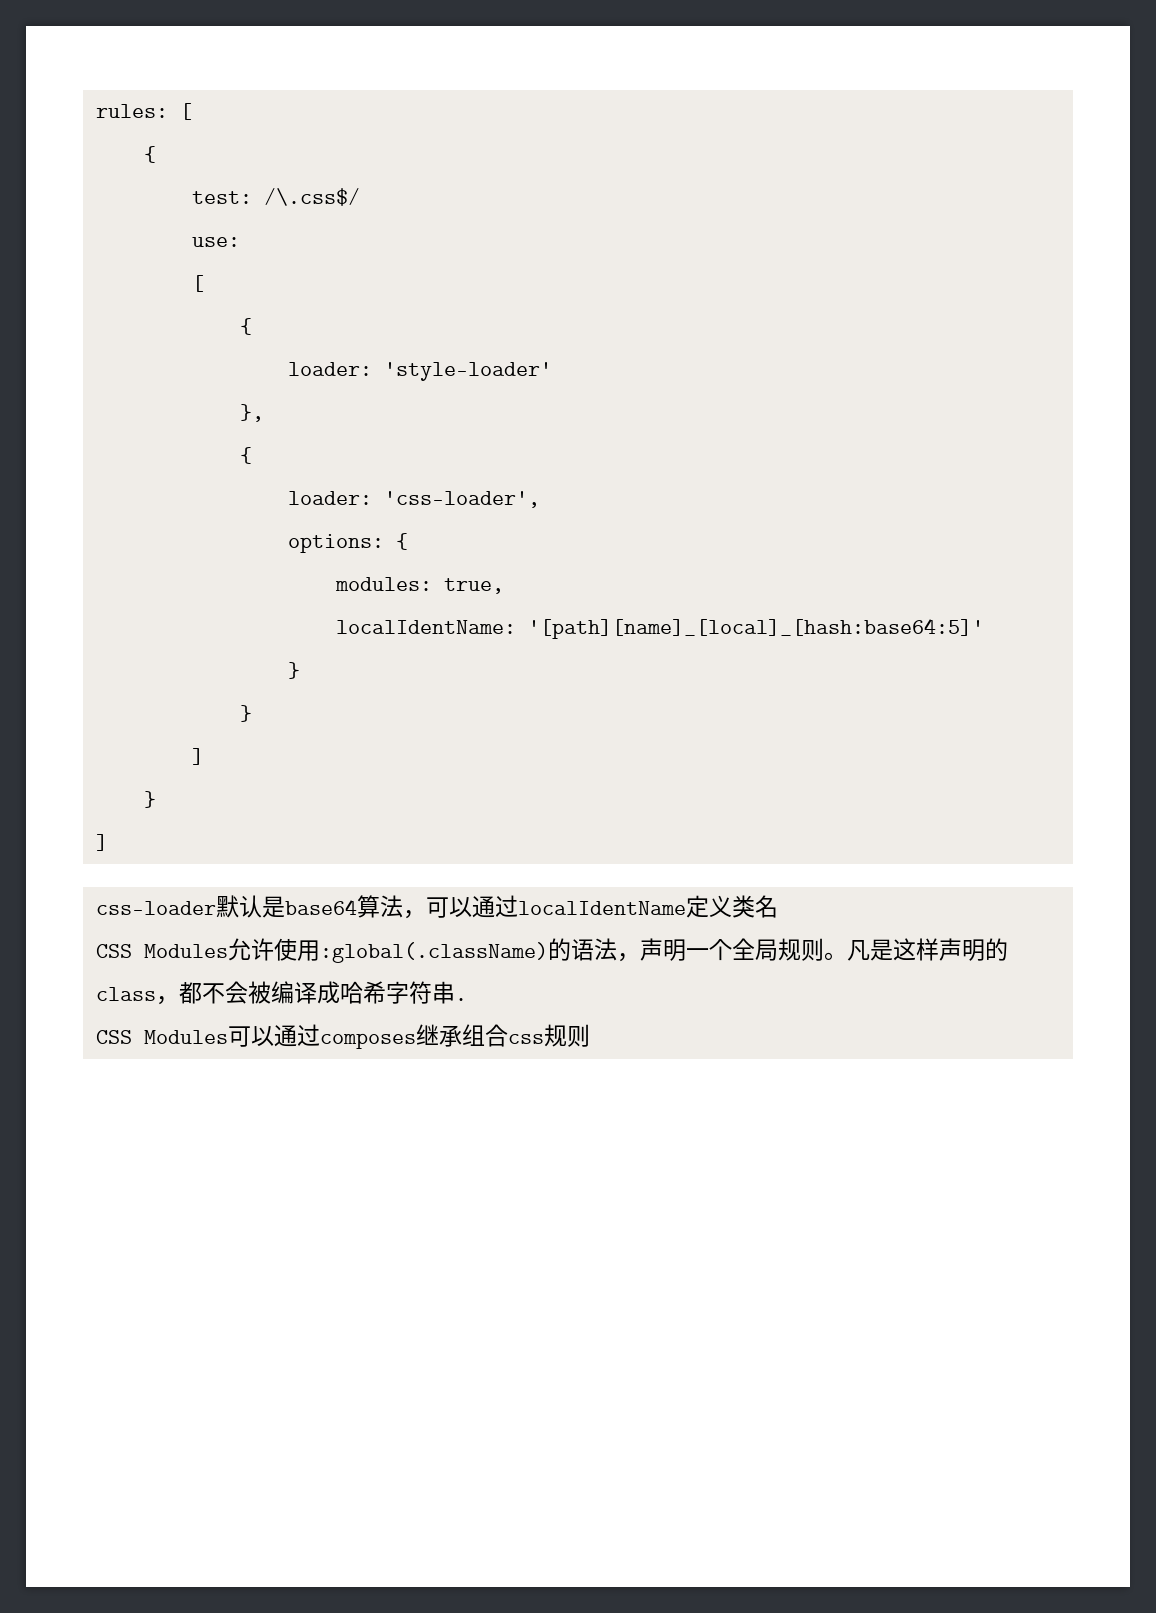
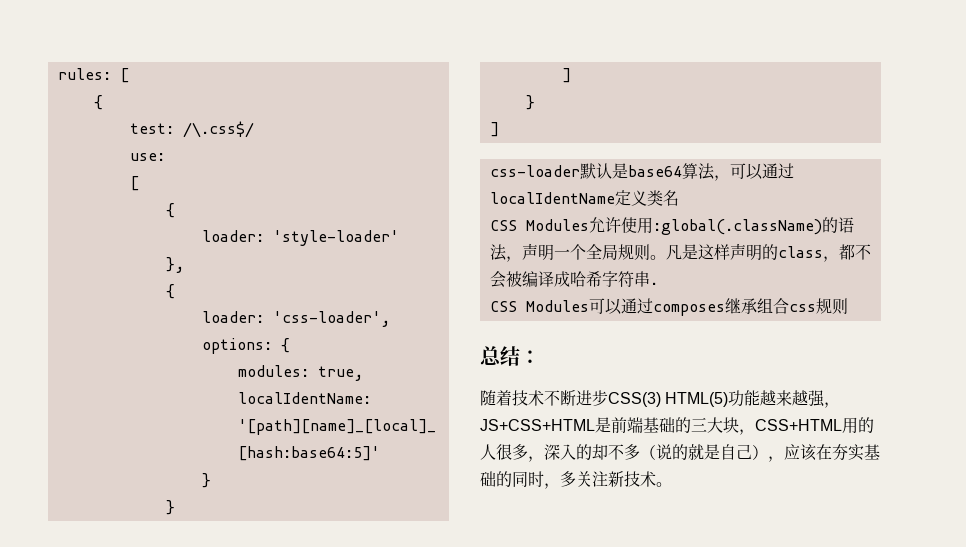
(590, 1035) none -> [480,346,540,366] [480,390,841,408] [480,417,874,435] [480,444,880,462] [480,471,672,489] // 总结： // 随着技术不断进步CSS(3) HTML(5)功能越来越强，JS+CSS+HTML是前端基础的三大块，CSS+HTML用的人很多，深入的却不多（说的就是自己），应该在夯实基础的同时，多关注新技术。

